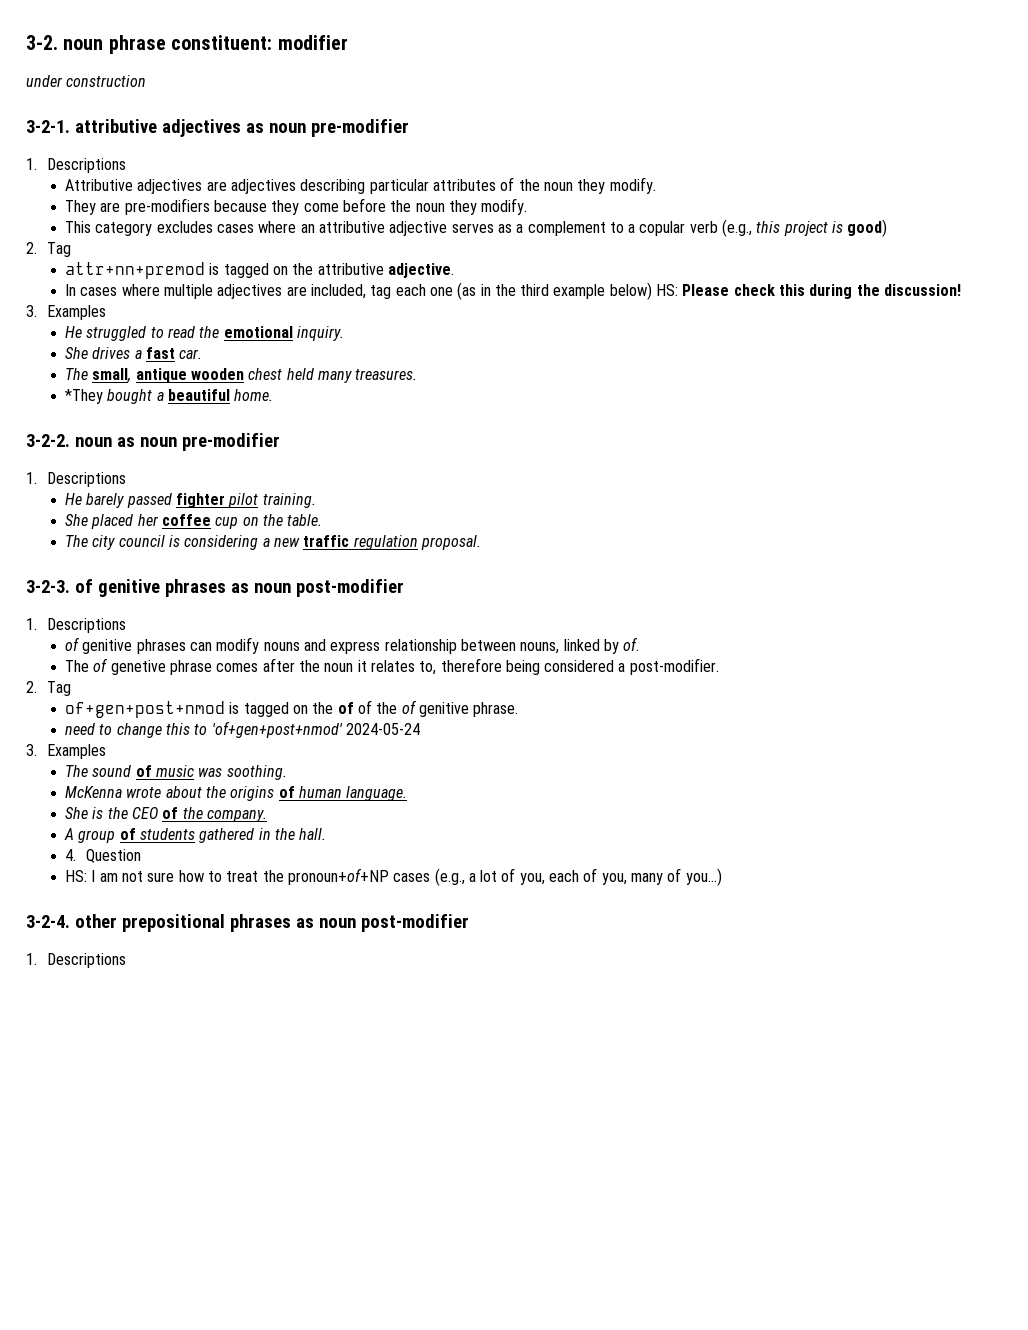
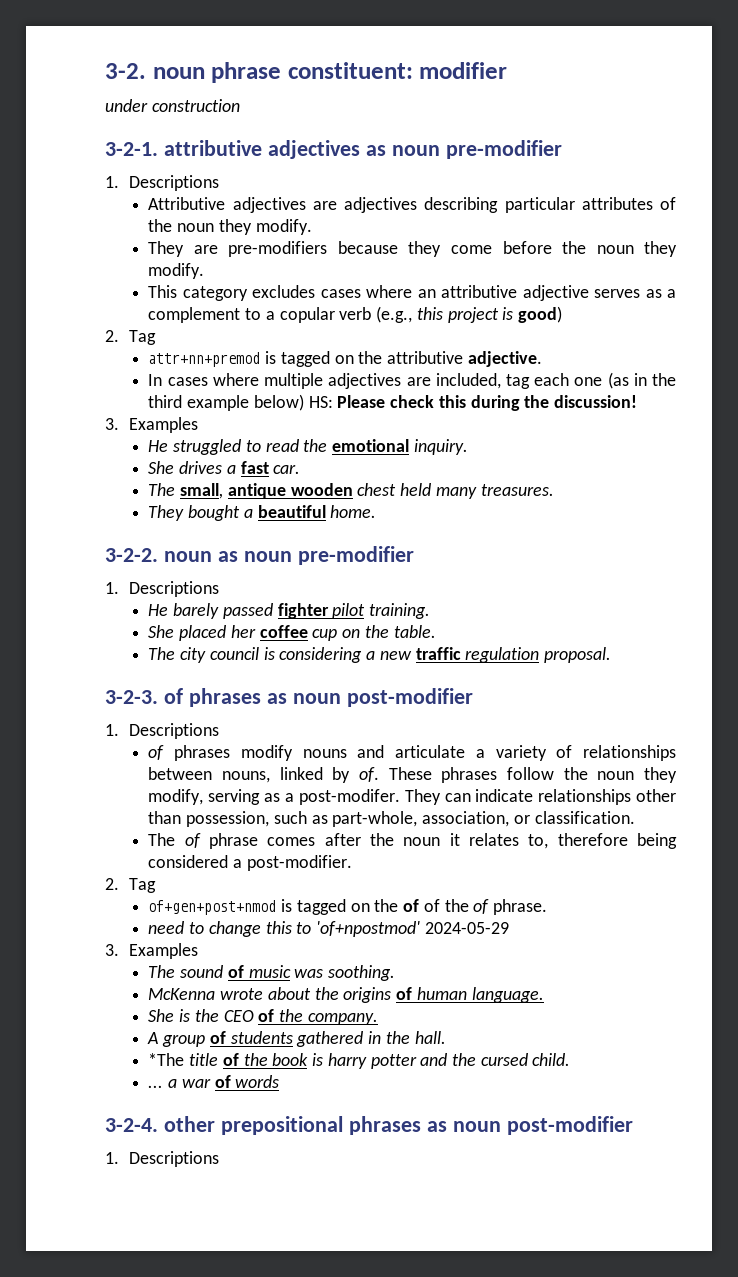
[64,389,103,404] *They -> [148,505,185,521] They
[97,579,160,597] genitive -> (183, 696) none
[82,637,457,654] genitive phrases can modify nouns and express relationship -> [174,745,677,761] phrases modify nouns and articulate a variety of relationships
(640, 644) none -> [388,767,678,783] [148,789,677,805] [148,811,635,827] These phrases follow the noun they modify, serving as a post-modifer. They can indicate relationships other than possession, such as part-whole, association, or classification.
[110,660,166,675] genetive -> (201, 840) none
[418,702,469,717] genitive -> (490, 906) none
[211,721,420,738] 'of+gen+post+nmod' 2024-05-24 -> [316,921,509,937] 'of+npostmod' 2024-05-29
[64,849,142,863] [64,868,722,886] 4. Question // HS: I am not sure how to treat the pronoun+of+NP cases (e.g., a lot of you, each of you, many of you...) -> [148,1053,571,1069] [148,1075,280,1088] *The title of the book is harry potter and the cursed child. // ... a war of words

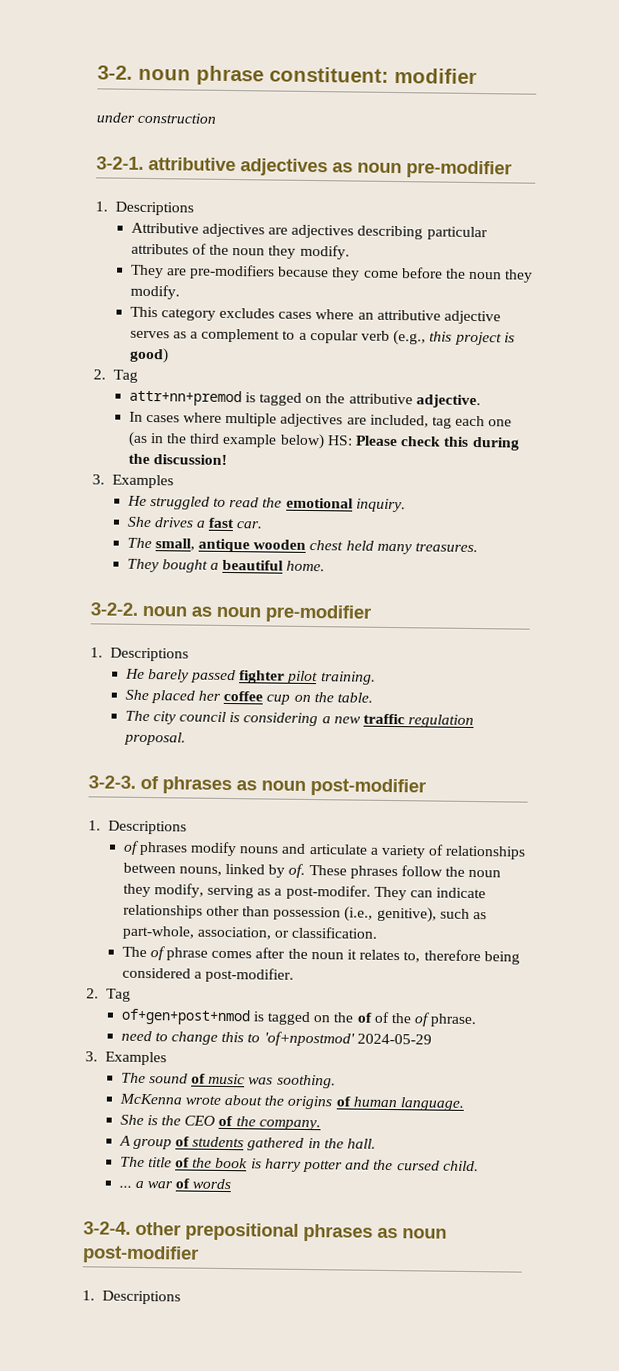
[186,811,270,827] possession, -> [273,906,437,923] possession (i.e., genitive),
[148,1053,185,1066] *The -> [119,1156,145,1168] The

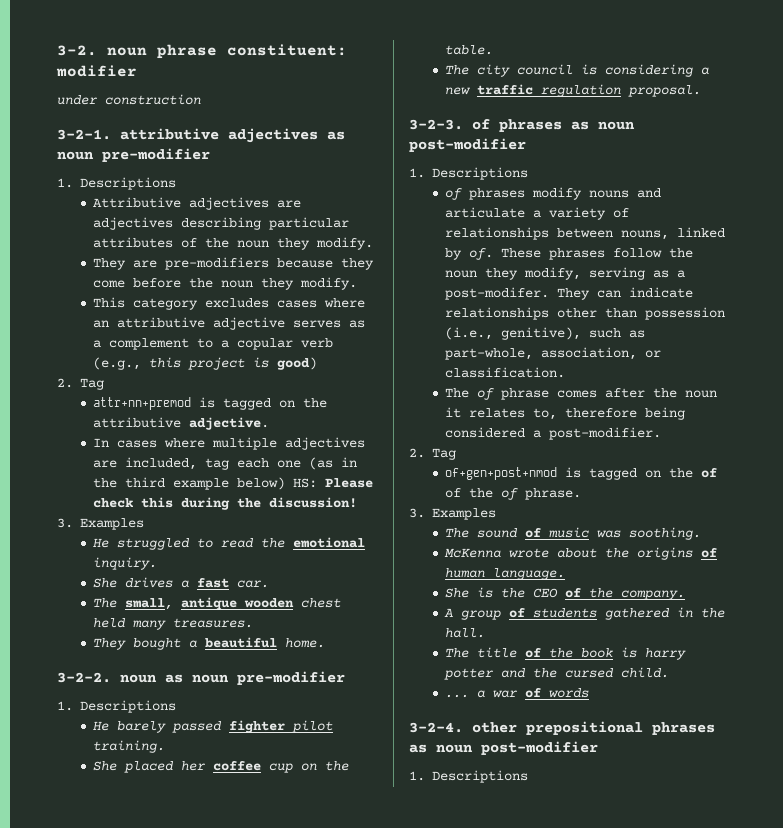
[120,1030,432,1047] // need to change this to 'of+npostmod' 2024-05-29 -> (582, 494) none

